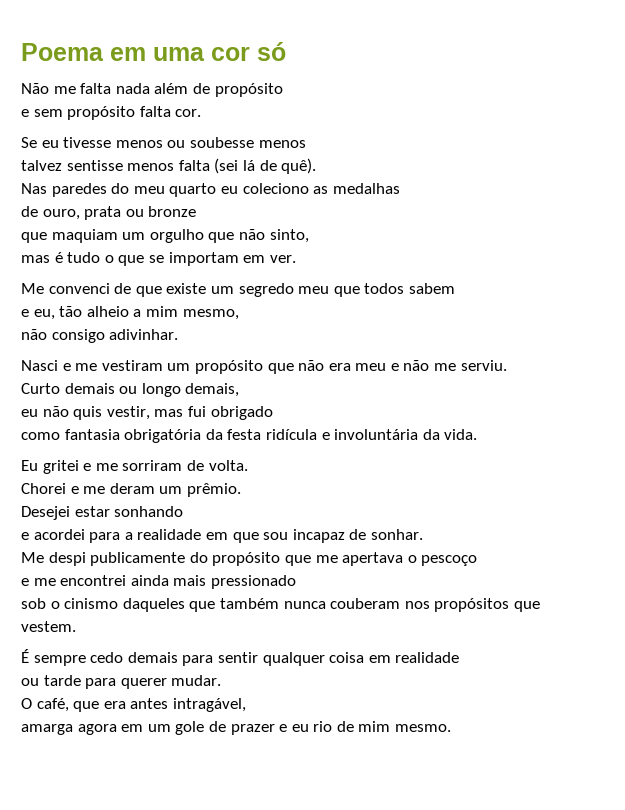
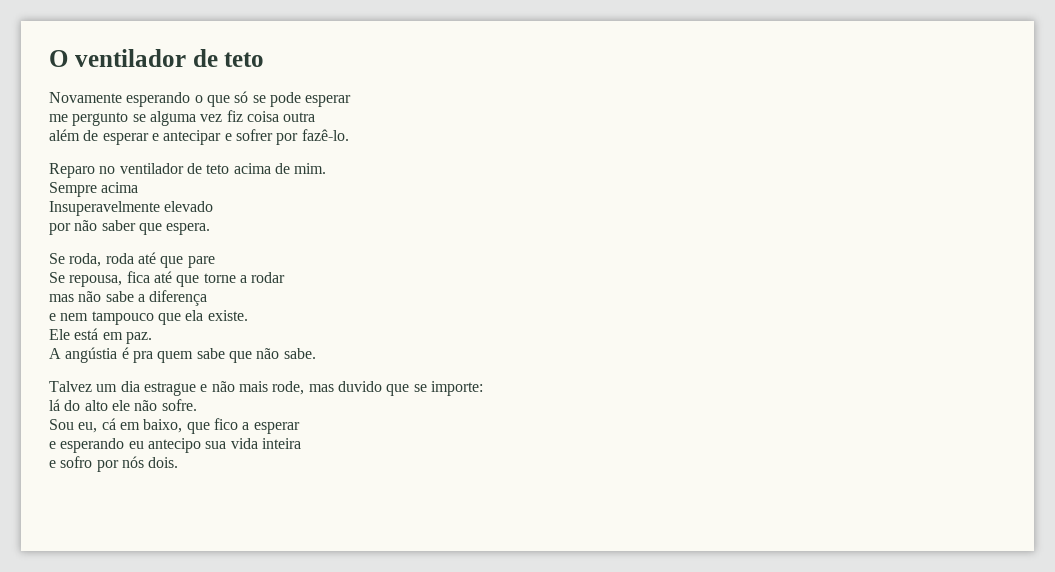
[21,42,286,61] [21,83,283,97] [21,106,202,120] [21,137,306,148] [21,158,317,174] [21,183,400,197] [21,206,197,220] [21,229,309,243] [21,252,296,266] [21,283,455,297] [21,306,239,320] [21,329,179,343] [21,360,507,374] [21,383,240,397] [21,406,273,420] [21,429,478,443] [21,460,248,474] [21,483,241,497] [21,506,184,520] [21,529,423,543] [21,552,478,566] [21,575,296,589] [21,598,540,612] [21,621,76,632] [21,649,460,666] [21,675,222,689] [21,698,246,712] [21,721,452,735] Poema em uma cor só // Não me falta nada além de propósito // e sem propósito falta cor. // Se eu tivesse menos ou soubesse menos // talvez sentisse menos falta (sei lá de quê). // Nas paredes do meu quarto eu coleciono as medalhas // de ouro, prata ou bronze // que maquiam um orgulho que não sinto, // mas é tudo o que se importam em ver. // Me convenci de que existe um segredo meu que todos sabem // e eu, tão alheio a mim mesmo, // não consigo adivinhar. // Nasci e me vestiram um propósito que não era meu e não me serviu. // Curto demais ou longo demais, // eu não quis vestir, mas fui obrigado // como fantasia obrigatória da festa ridícula e involuntária da vida. // Eu gritei e me sorriram de volta. // Chorei e me deram um prêmio. // Desejei estar sonhando // e acordei para a realidade em que sou incapaz de sonhar. // Me despi publicamente do propósito que me apertava o pescoço // e me encontrei ainda mais pressionado // sob o cinismo daqueles que também nunca couberam nos propósitos que vestem. // É sempre cedo demais para sentir qualquer coisa em realidade // ou tarde para querer mudar. // O café, que era antes intragável, // amarga agora em um gole de prazer e eu rio de mim mesmo. -> [49,49,265,67] [49,91,352,107] [49,110,316,126] [49,129,349,145] [49,163,327,178] [49,182,139,197] [49,201,214,216] [49,220,211,235] [49,252,215,268] [49,271,286,287] [49,290,208,306] [49,310,248,325] [49,328,152,344] [49,347,316,363] [49,381,483,396] [49,399,197,411] [49,418,300,434] [49,438,301,453] [49,456,179,472] O ventilador de teto // Novamente esperando o que só se pode esperar // me pergunto se alguma vez fiz coisa outra // além de esperar e antecipar e sofrer por fazê-lo. // Reparo no ventilador de teto acima de mim. // Sempre acima // Insuperavelmente elevado // por não saber que espera. // Se roda, roda até que pare // Se repousa, fica até que torne a rodar // mas não sabe a diferença // e nem tampouco que ela existe. // Ele está em paz. // A angústia é pra quem sabe que não sabe. // Talvez um dia estrague e não mais rode, mas duvido que se importe: // lá do alto ele não sofre. // Sou eu, cá em baixo, que fico a esperar // e esperando eu antecipo sua vida inteira // e sofro por nós dois.

